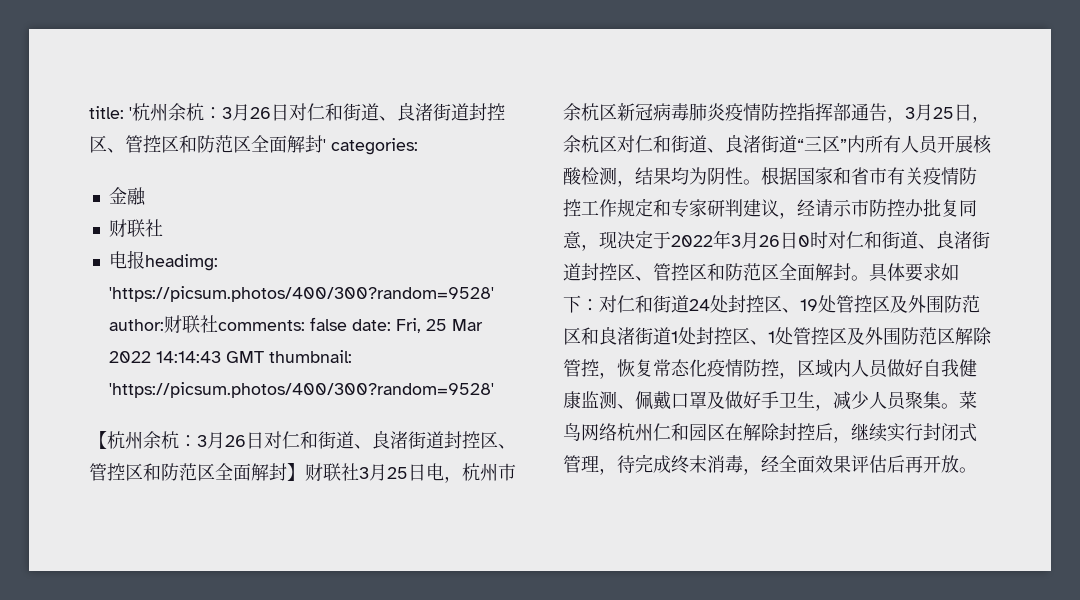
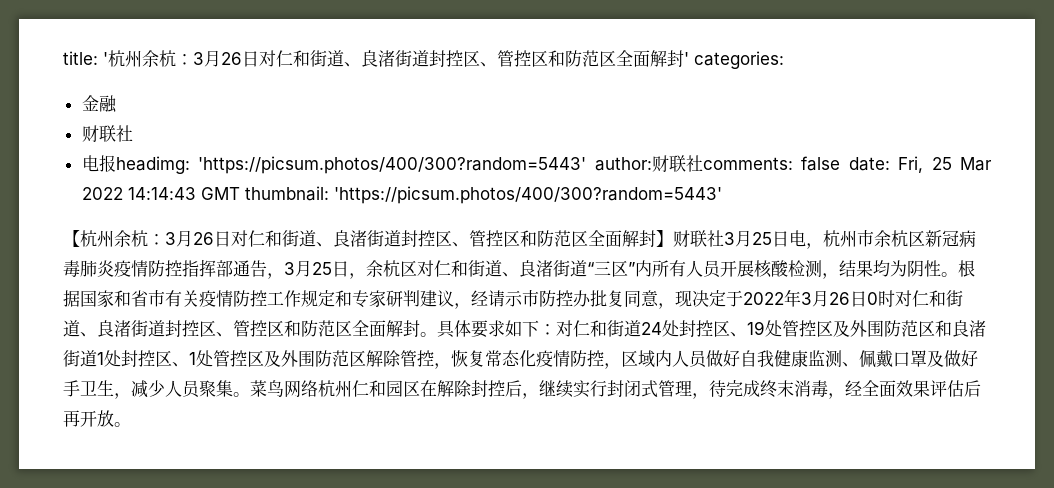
[108,286,494,302] 'https://picsum.photos/400/300?random=9528' -> [198,156,587,174] 'https://picsum.photos/400/300?random=5443'
[108,382,494,398] 'https://picsum.photos/400/300?random=9528' -> [333,186,722,204] 'https://picsum.photos/400/300?random=5443'

